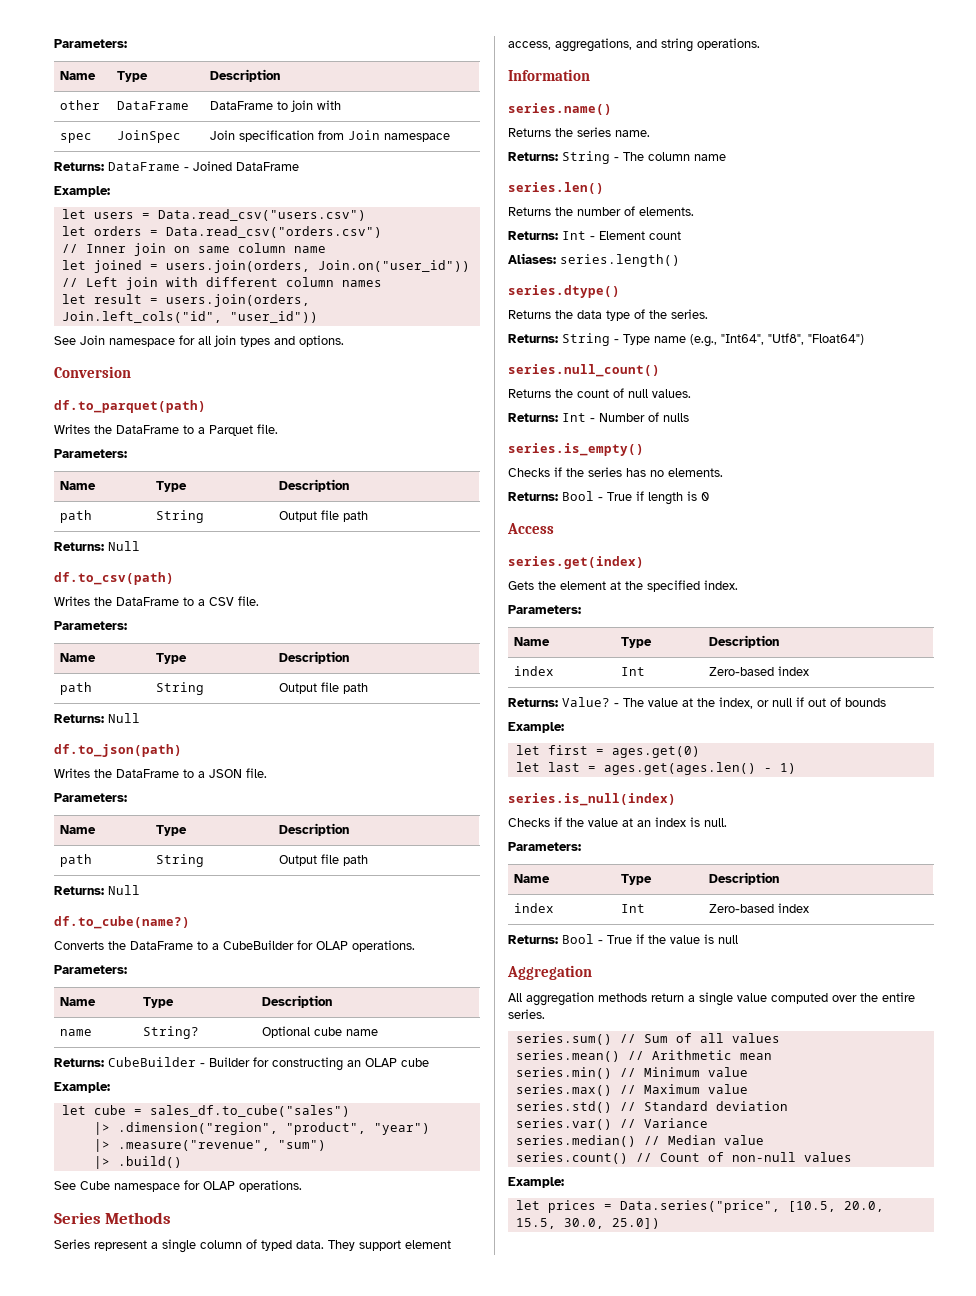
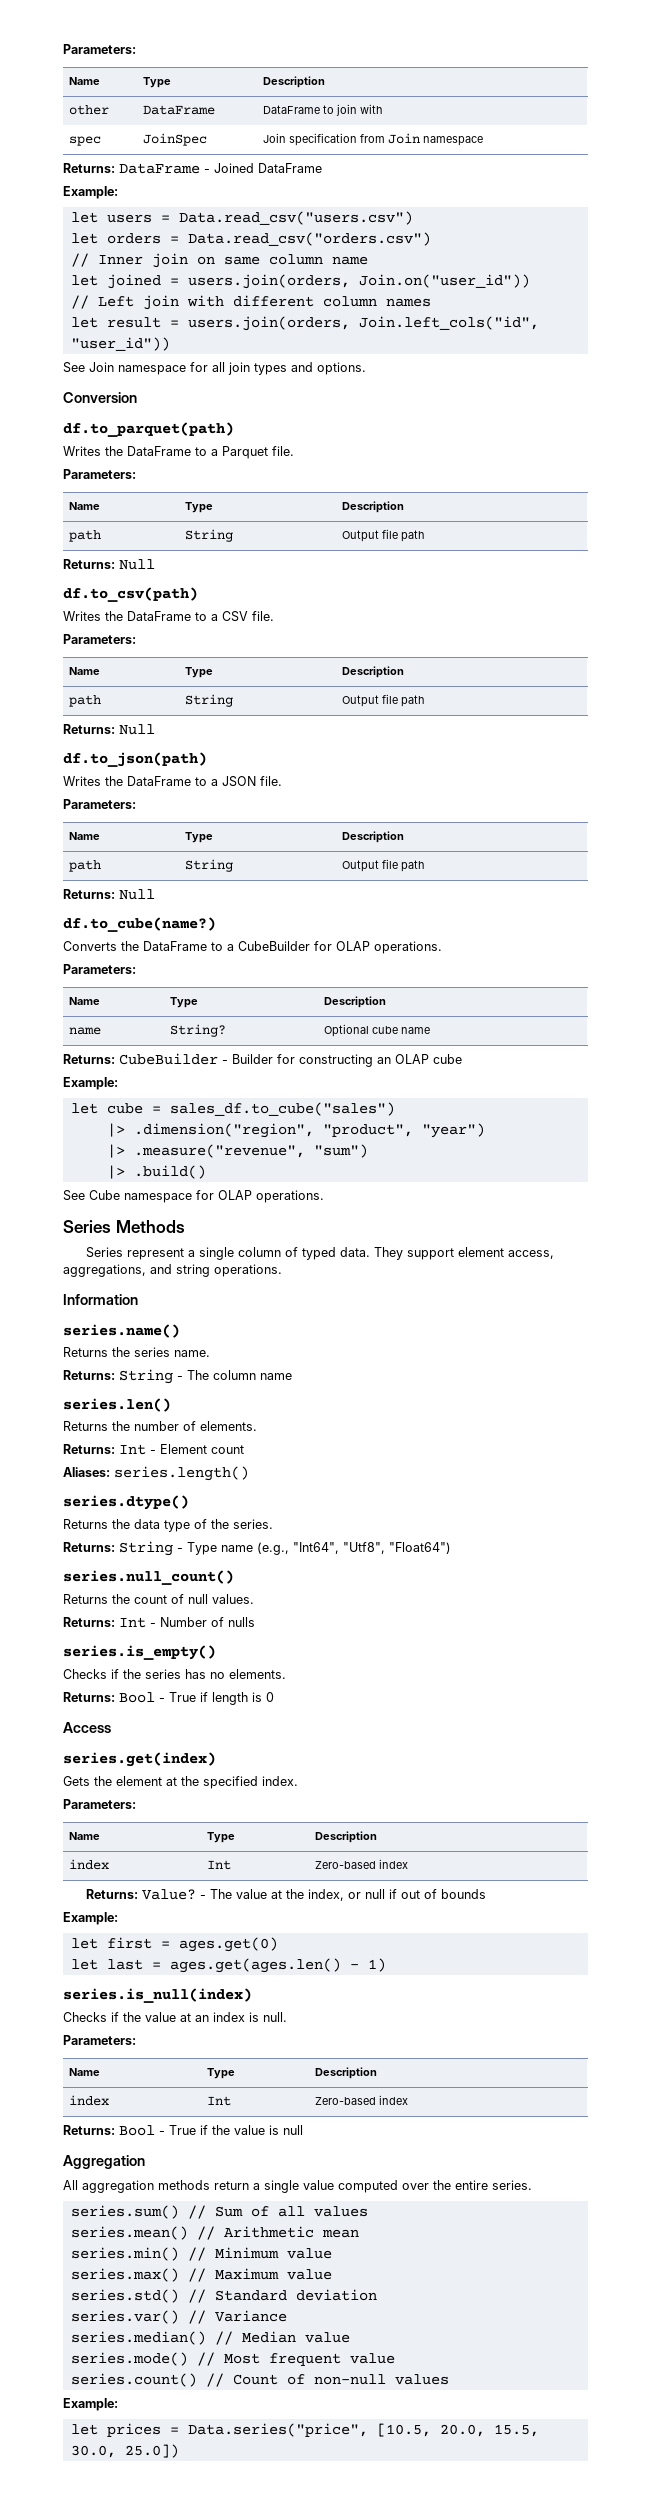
(764, 1140) none -> [70,2352,395,2366] // series.mode() // Most frequent value

